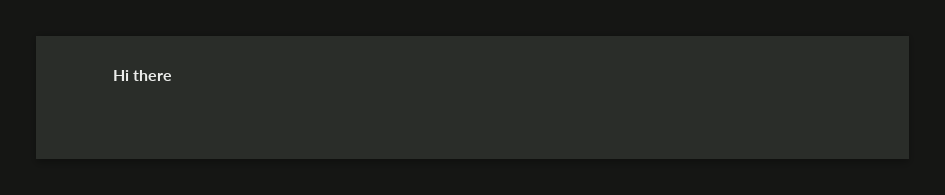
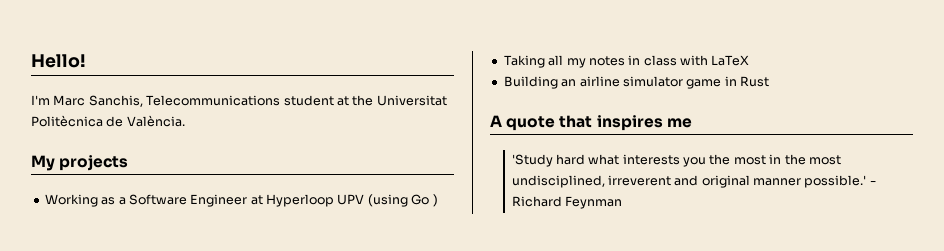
[113,70,173,81] Hi there -> [31,54,86,68] [31,95,447,107] [31,115,185,127] [31,155,129,171] [44,194,438,207] [503,55,750,68] [503,76,769,89] [490,115,692,131] [511,154,841,167] [511,175,876,188] [511,196,622,209] Hello! // I'm Marc Sanchis, Telecommunications student at the Universitat Politècnica de València. // My projects // Working as a Software Engineer at Hyperloop UPV (using Go ) // Taking all my notes in class with LaTeX // Building an airline simulator game in Rust // A quote that inspires me // 'Study hard what interests you the most in the most undisciplined, irreverent and original manner possible.' - Richard Feynman

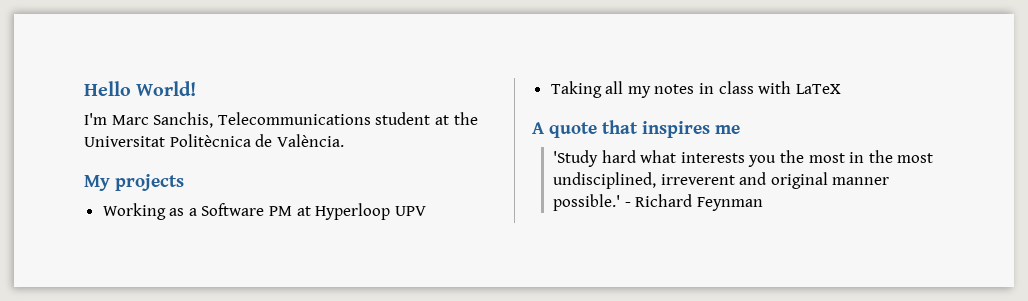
[31,54,86,68] Hello! -> [84,81,197,96] Hello World!
[190,194,248,207] Engineer -> [269,206,293,216] PM
[367,194,438,207] (using Go ) -> (426, 211) none
[503,76,769,89] // Building an airline simulator game in Rust -> (841, 89) none

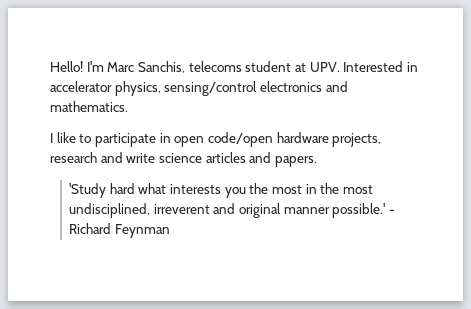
[84,81,197,96] Hello World! // -> [50,61,83,72] Hello!
[217,112,371,125] Telecommunications -> [188,61,242,72] telecoms
[453,112,478,125] [84,134,344,147] [84,174,184,191] [102,203,426,220] [550,81,841,98] [532,120,740,138] the Universitat Politècnica de València. // My projects // Working as a Software PM at Hyperloop UPV // Taking all my notes in class with LaTeX // A quote that inspires me -> [309,61,418,72] [50,81,348,96] [50,101,128,112] [50,132,382,147] [50,152,317,167] UPV. Interested in accelerator physics, sensing/control electronics and mathematics. // I like to participate in open code/open hardware projects, research and write science articles and papers.

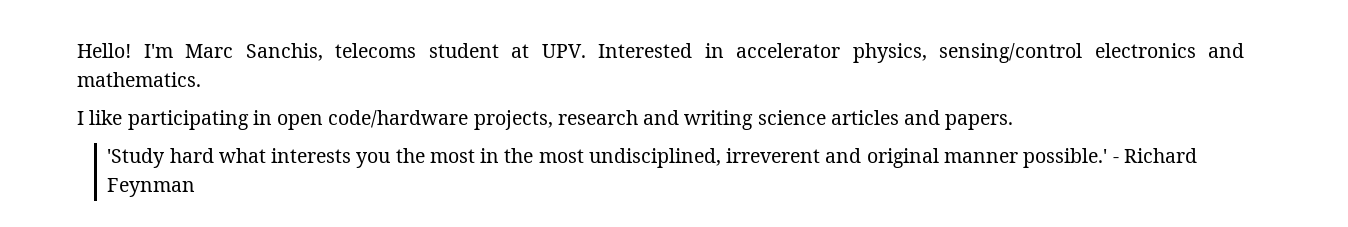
[79,132,329,147] to participate in open code/open hardware -> [127,110,469,130] participating in open code/hardware
[126,153,156,163] write -> [684,110,754,130] writing

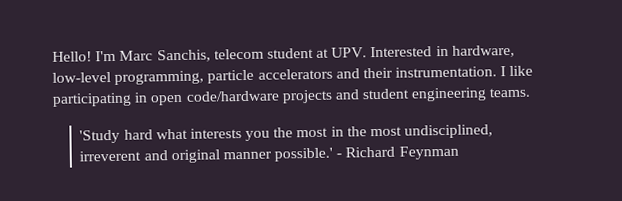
[335,43,416,58] telecoms -> [213,48,264,60] telecom
[736,43,1244,63] [77,72,201,87] accelerator physics, sensing/control electronics and mathematics. // -> [451,44,515,58] [52,66,498,85] hardware, low-level programming, particle accelerators and their instrumentation.
[473,110,1014,130] projects, research and writing science articles and papers. -> [281,87,531,104] projects and student engineering teams.

